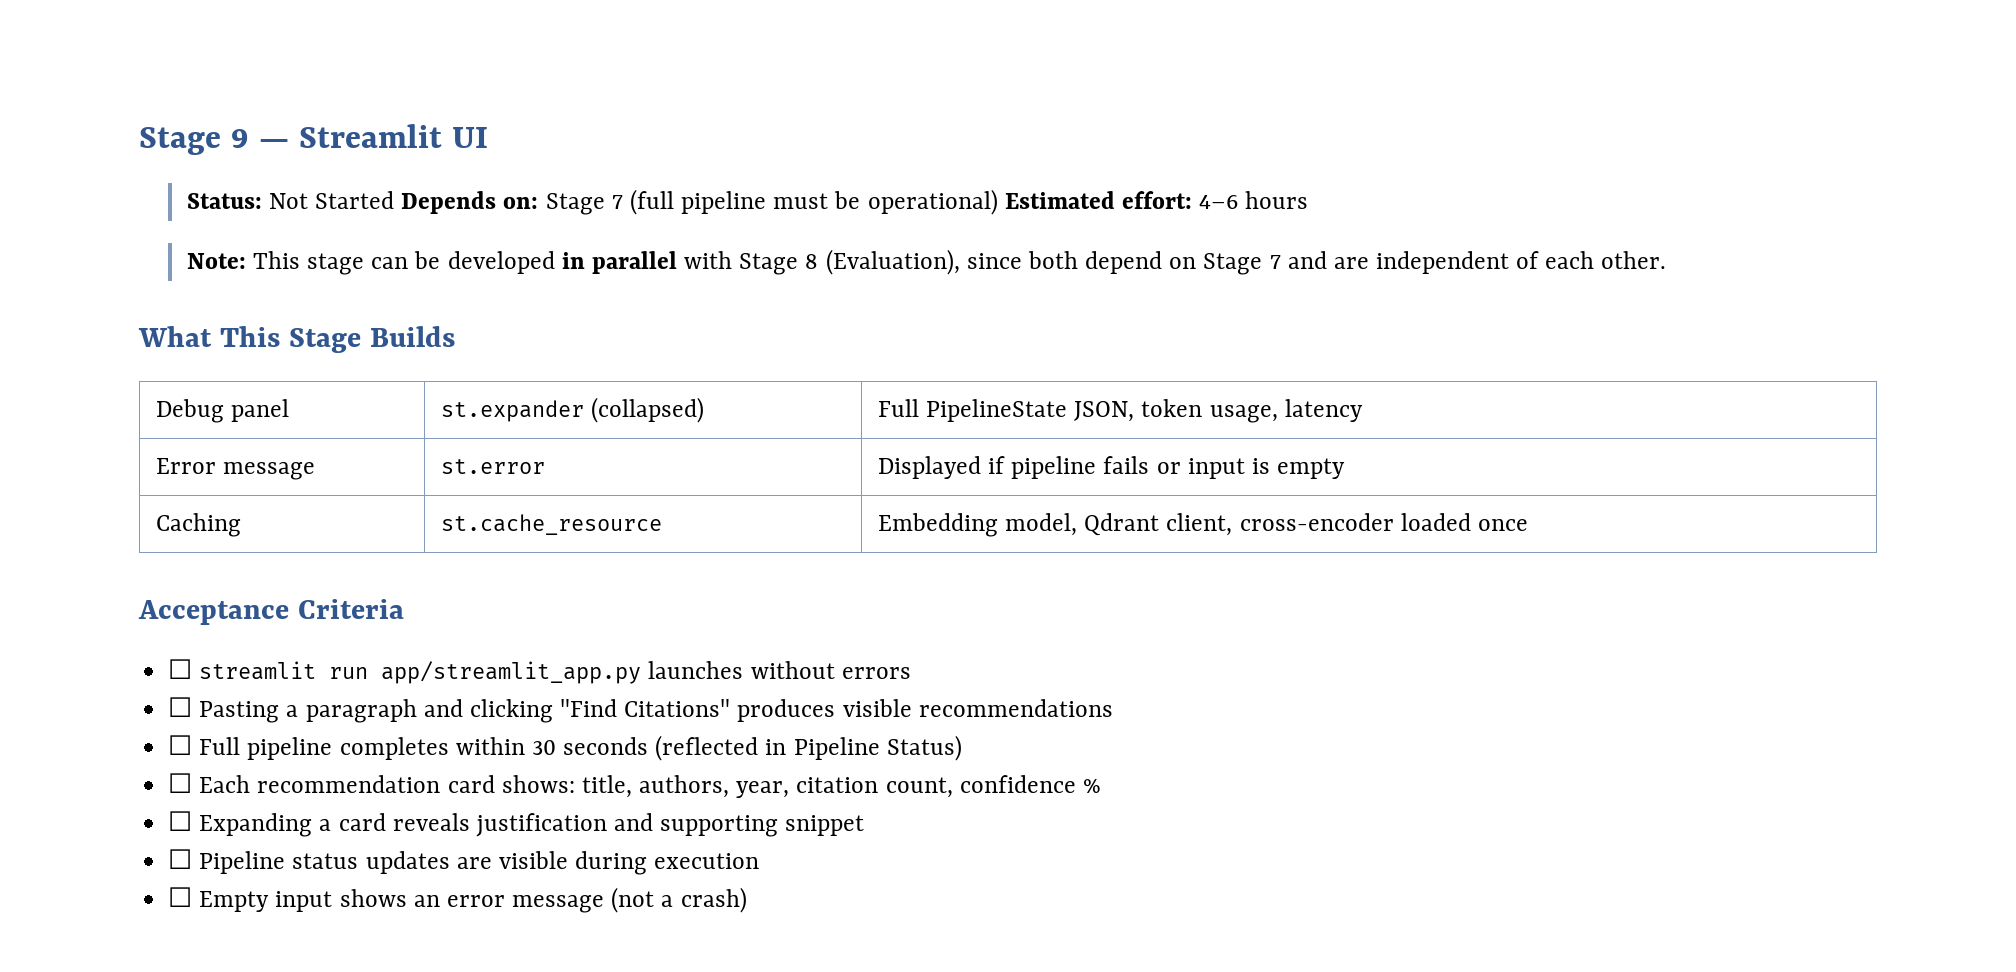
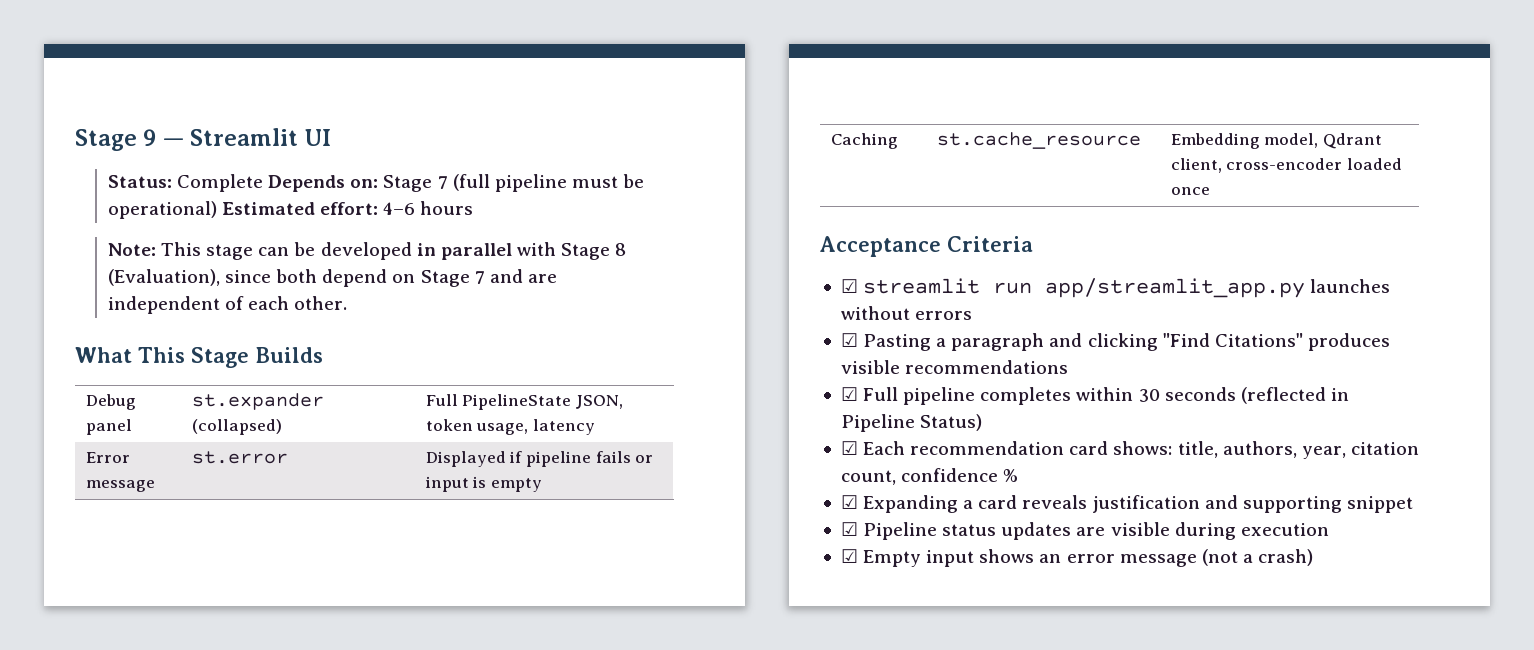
[269,191,395,209] Not Started -> [177,174,264,192] Complete
[168,659,193,679] ☐ -> [840,279,858,293] ☑
[168,697,193,717] ☐ -> [840,333,858,347] ☑
[168,735,193,755] ☐ -> [840,387,858,401] ☑
[168,773,193,793] ☐ -> [840,441,858,455] ☑
[168,811,193,831] ☐ -> [840,495,858,509] ☑
[168,849,193,869] ☐ -> [840,522,858,536] ☑
[168,887,193,907] ☐ -> [840,549,858,563] ☑

